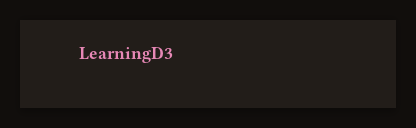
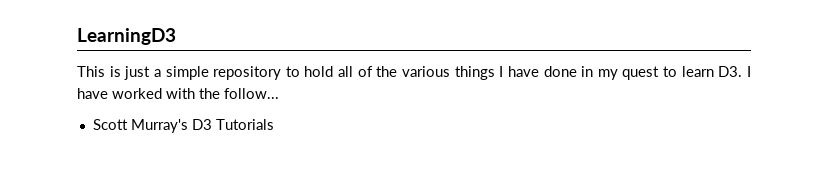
(173, 54) none -> [77,66,751,80] [77,88,279,99] [92,119,274,133] // This is just a simple repository to hold all of the various things I have done in my quest to learn D3. I have worked with the follow... // Scott Murray's D3 Tutorials

